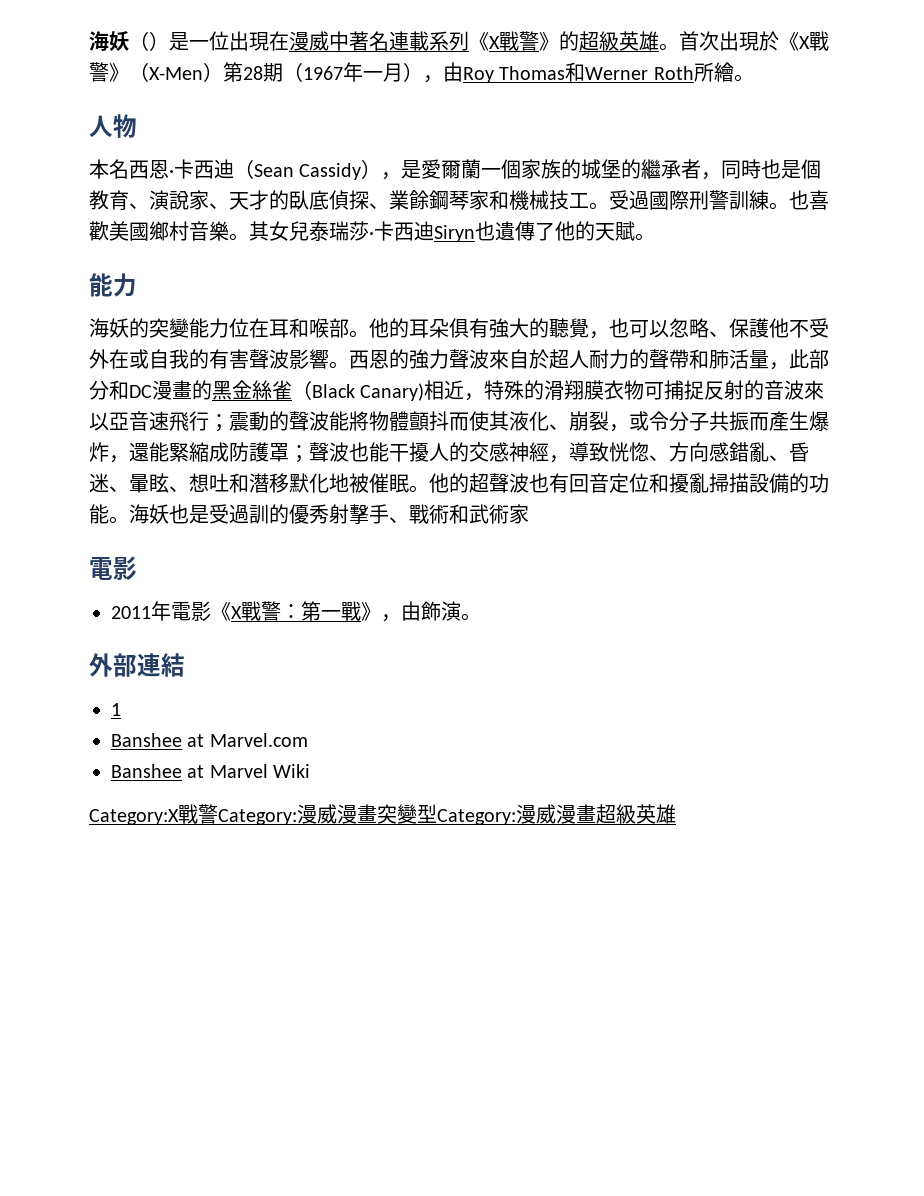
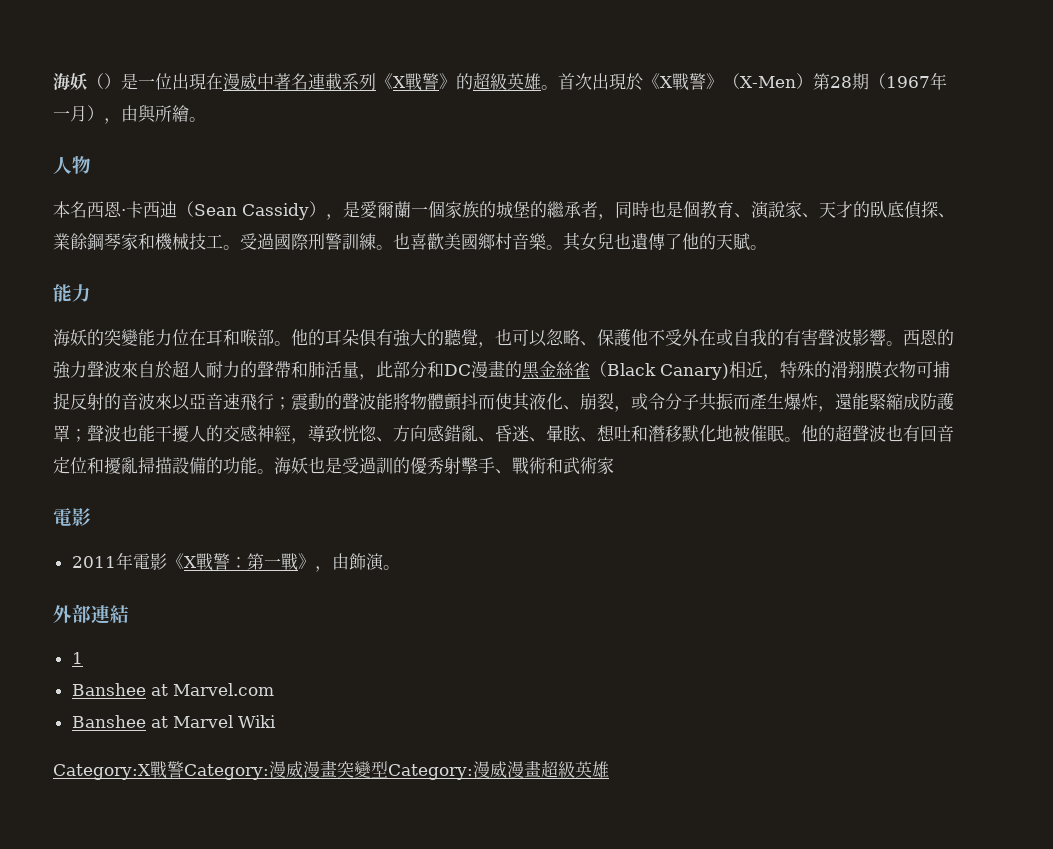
[463,62,694,83] Roy Thomas和Werner Roth -> [138,105,156,123] 與
[309,221,475,242] 泰瑞莎·卡西迪Siryn -> (614, 241) none

